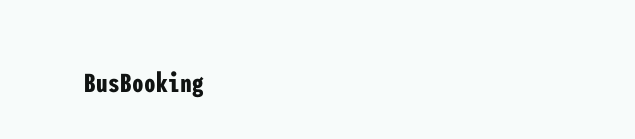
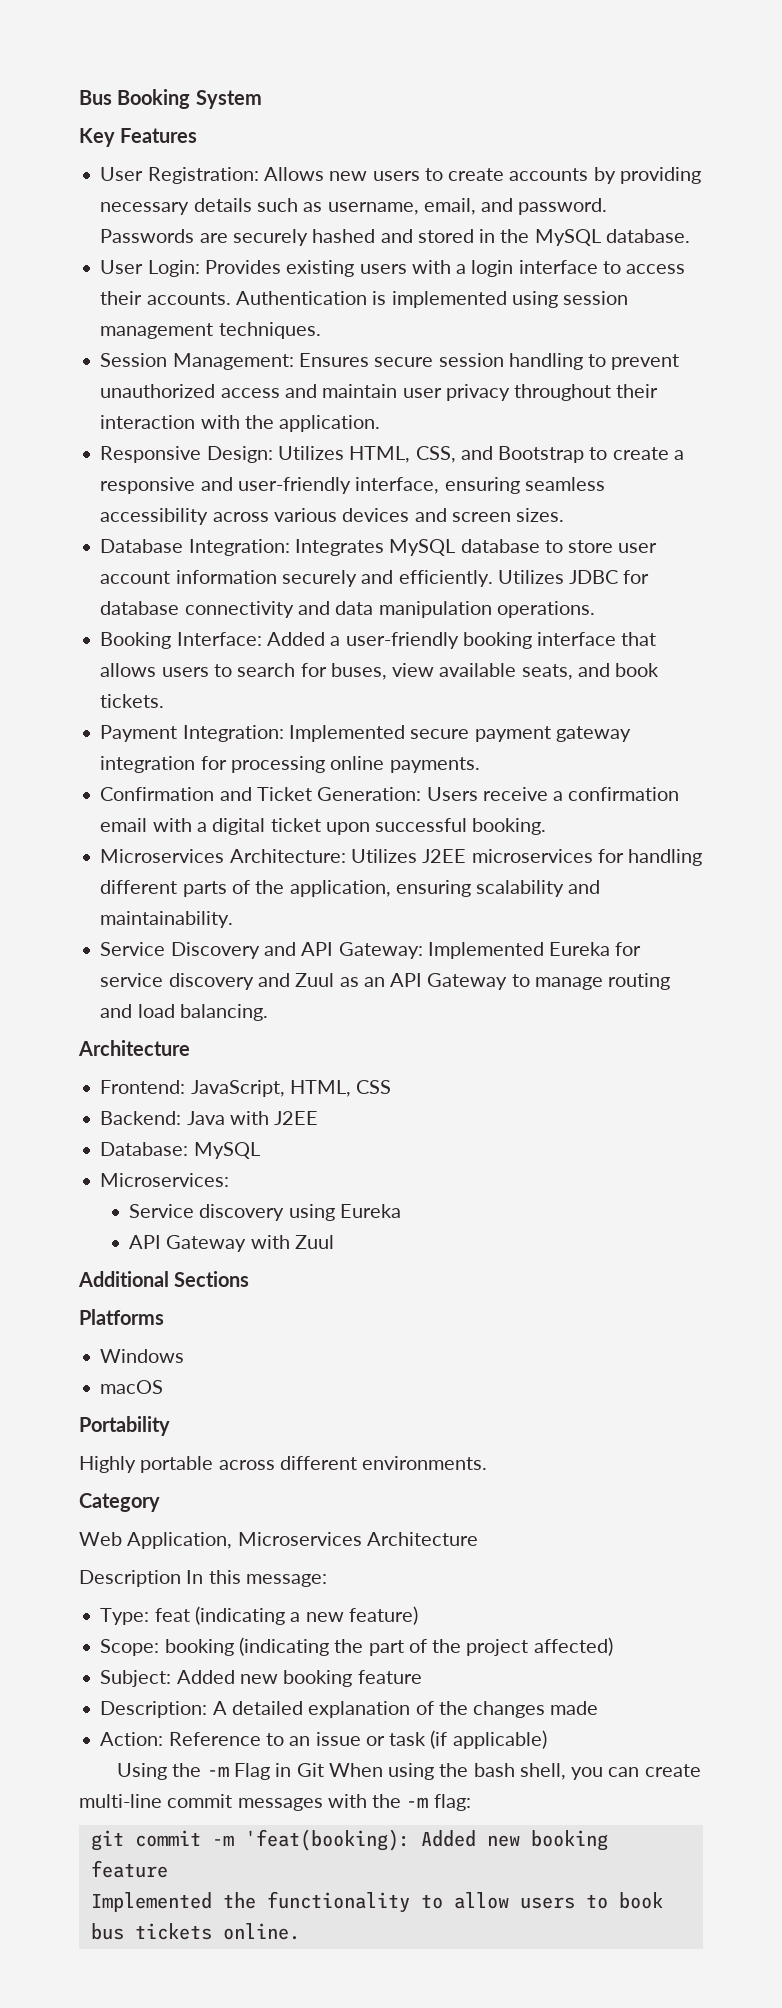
[84,71,204,98] BusBooking -> [79,89,262,109] [79,128,198,147] [100,167,701,184] [100,198,608,215] [100,229,690,246] [100,260,686,277] [100,291,629,308] [100,322,321,339] [100,353,680,370] [100,384,659,401] [100,415,381,432] [100,446,684,463] [100,477,605,494] [100,508,565,525] [100,539,658,556] [100,570,650,587] [100,601,595,618] [100,632,657,649] [100,663,660,680] [100,694,165,708] [100,725,631,742] [100,756,480,773] [100,787,680,801] [100,818,547,835] [100,849,703,866] [100,880,601,897] [100,911,234,928] [100,942,642,959] [100,973,671,990] [100,1004,268,1021] [78,1040,190,1056] [100,1080,392,1097] [100,1111,319,1125] [100,1142,260,1159] [100,1173,230,1187] [129,1204,401,1221] [129,1235,334,1252] [78,1271,250,1287] [79,1309,164,1325] [100,1349,185,1363] [100,1380,164,1394] [79,1416,170,1436] [79,1456,488,1473] [79,1493,160,1512] [79,1532,478,1549] [79,1570,327,1587] [100,1606,418,1625] [100,1637,613,1656] [100,1670,422,1687] [100,1701,599,1718] [100,1730,547,1749] [117,1763,701,1780] [79,1794,471,1811] [90,1829,608,1851] [90,1860,168,1878] [90,1891,663,1913] [90,1923,300,1940] Bus Booking System // Key Features // User Registration: Allows new users to create accounts by providing necessary details such as username, email, and password. Passwords are securely hashed and stored in the MySQL database. // User Login: Provides existing users with a login interface to access their accounts. Authentication is implemented using session management techniques. // Session Management: Ensures secure session handling to prevent unauthorized access and maintain user privacy throughout their interaction with the application. // Responsive Design: Utilizes HTML, CSS, and Bootstrap to create a responsive and user-friendly interface, ensuring seamless accessibility across various devices and screen sizes. // Database Integration: Integrates MySQL database to store user account information securely and efficiently. Utilizes JDBC for database connectivity and data manipulation operations. // Booking Interface: Added a user-friendly booking interface that allows users to search for buses, view available seats, and book tickets. // Payment Integration: Implemented secure payment gateway integration for processing online payments. // Confirmation and Ticket Generation: Users receive a confirmation email with a digital ticket upon successful booking. // Microservices Architecture: Utilizes J2EE microservices for handling different parts of the application, ensuring scalability and maintainability. // Service Discovery and API Gateway: Implemented Eureka for service discovery and Zuul as an API Gateway to manage routing and load balancing. // Architecture // Frontend: JavaScript, HTML, CSS // Backend: Java with J2EE // Database: MySQL // Microservices: // Service discovery using Eureka // API Gateway with Zuul // Additional Sections // Platforms // Windows // macOS // Portability // Highly portable across different environments. // Category // Web Application, Microservices Architecture // Description In this message: // Type: feat (indicating a new feature) // Scope: booking (indicating the part of the project affected) // Subject: Added new booking feature // Description: A detailed explanation of the changes made // Action: Reference to an issue or task (if applicable) // Using the -m Flag in Git When using the bash shell, you can create multi-line commit messages with the -m flag: // git commit -m 'feat(booking): Added new booking feature // Implemented the functionality to allow users to book bus tickets online.

